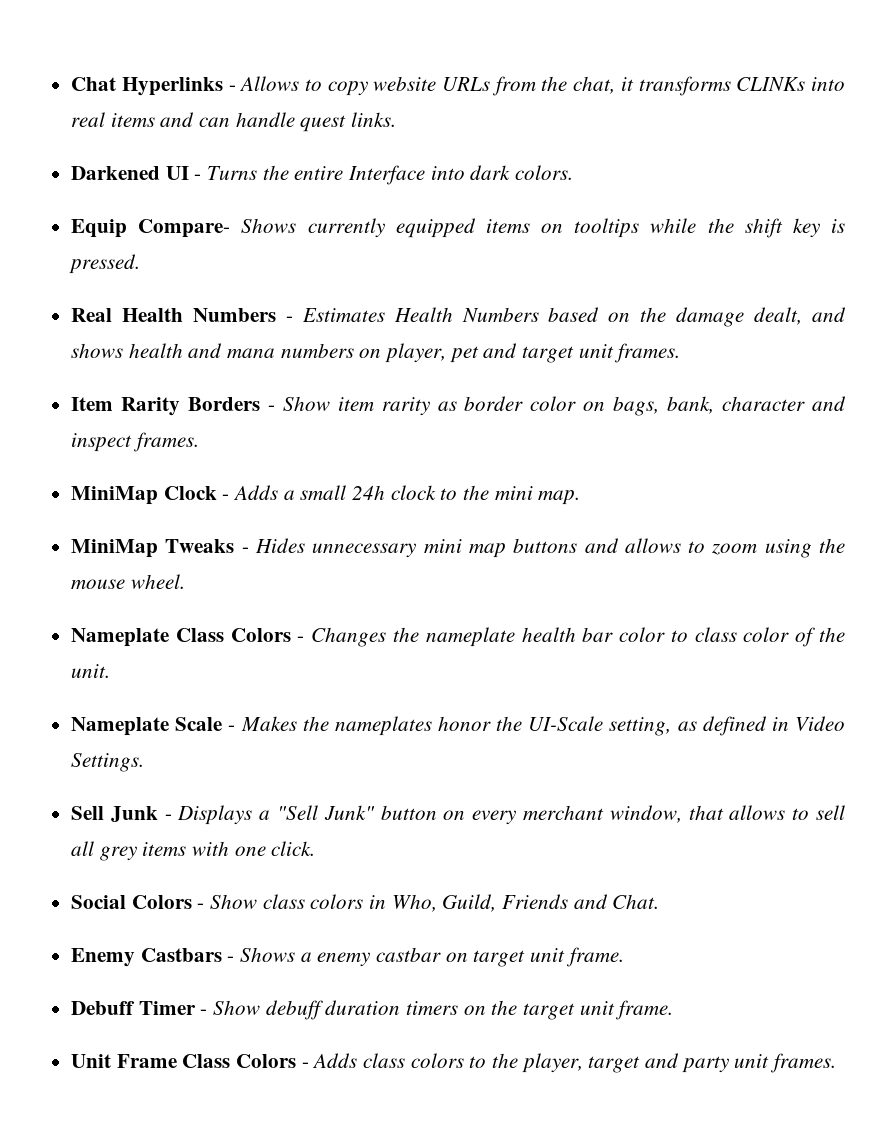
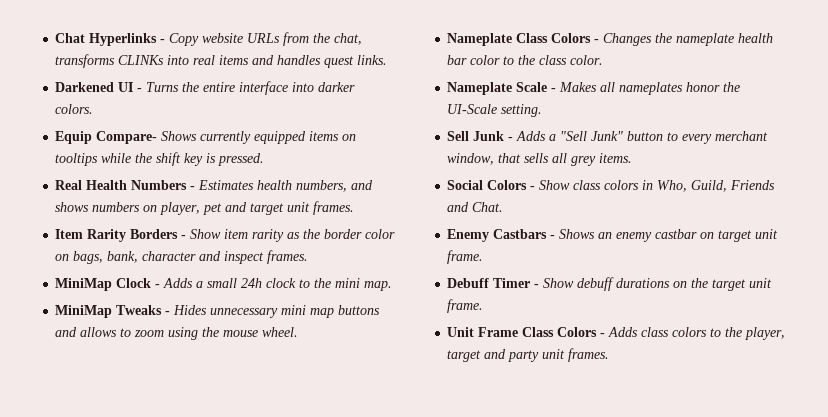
[239,76,368,96] Allows to copy -> [169,33,200,46] Copy
[620,77,634,91] it -> (363, 39) none
[199,112,295,127] can handle -> [277,55,322,65] handles
[348,165,511,185] Interface into dark -> [239,81,356,95] interface into darker
[393,307,846,327] [71,343,276,358] Health Numbers based on the damage dealt, and shows health and mana -> [257,180,374,192] [55,202,90,212] health numbers, and shows
(457, 406) none -> [303,229,321,239] the
[694,627,846,647] [71,664,111,678] class color of the unit. -> [518,55,604,65] the class color.
[302,716,329,731] the -> [600,82,616,92] all
[609,716,846,736] [71,753,145,772] setting, as defined in Video Settings. -> [501,104,543,117] setting.
[177,805,253,825] Displays -> [516,131,547,141] Adds
[443,810,466,820] on -> [667,132,679,141] to
[729,805,845,820] [71,841,316,861] allows to sell all grey items with one click. -> [524,153,633,166] sells all grey items.
[300,952,312,962] a -> [598,232,613,239] an
[325,1000,459,1015] duration timers -> [616,278,671,288] durations

